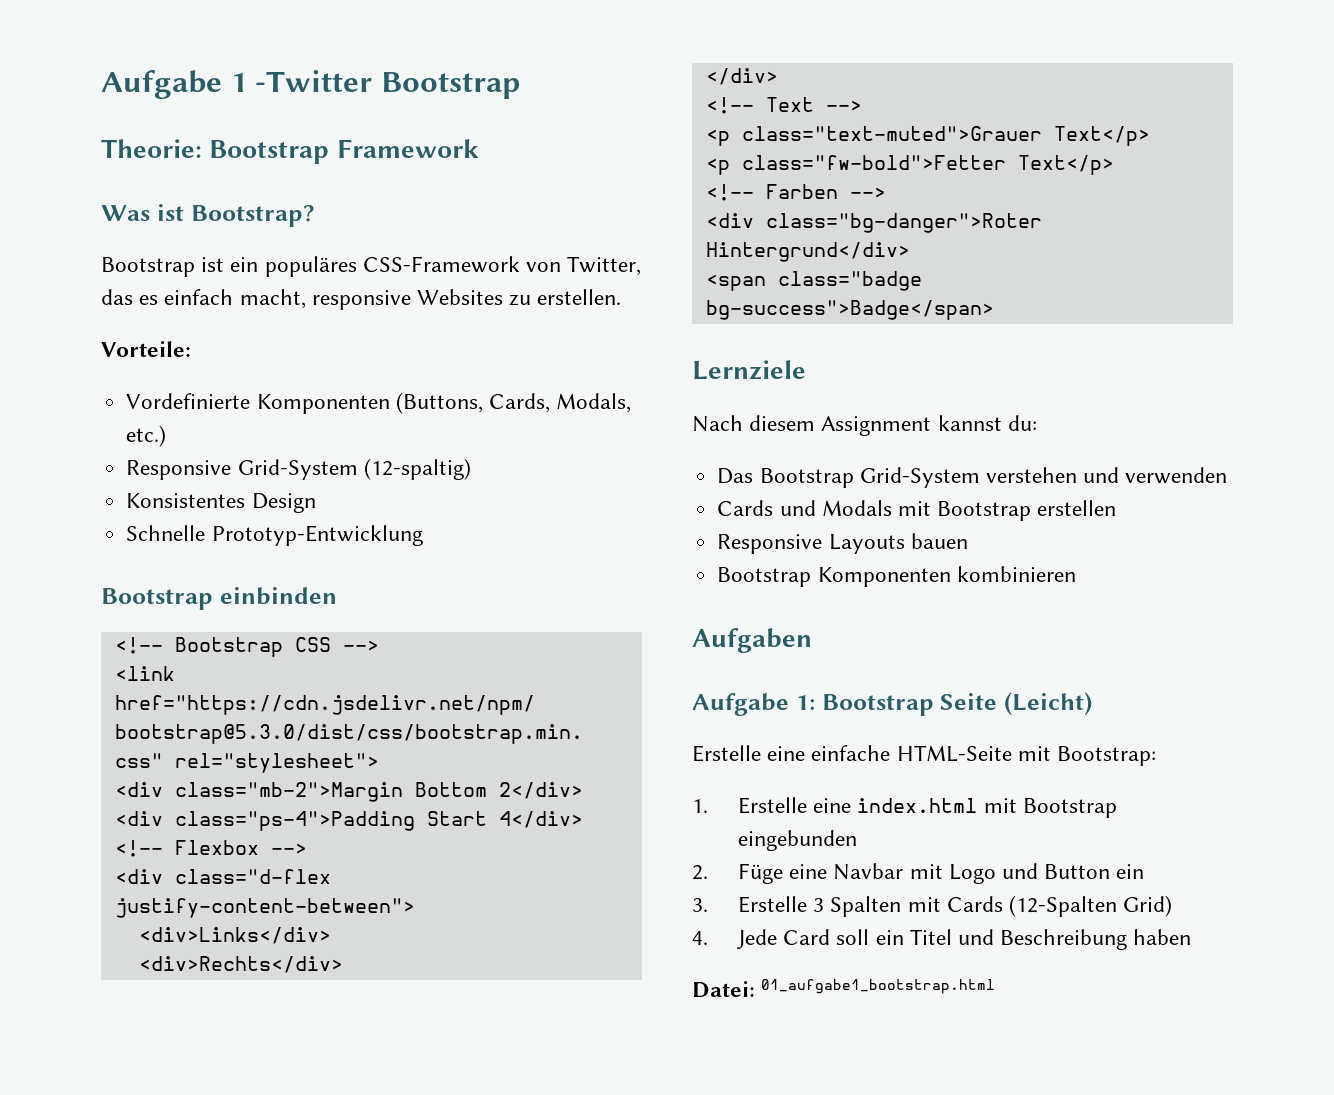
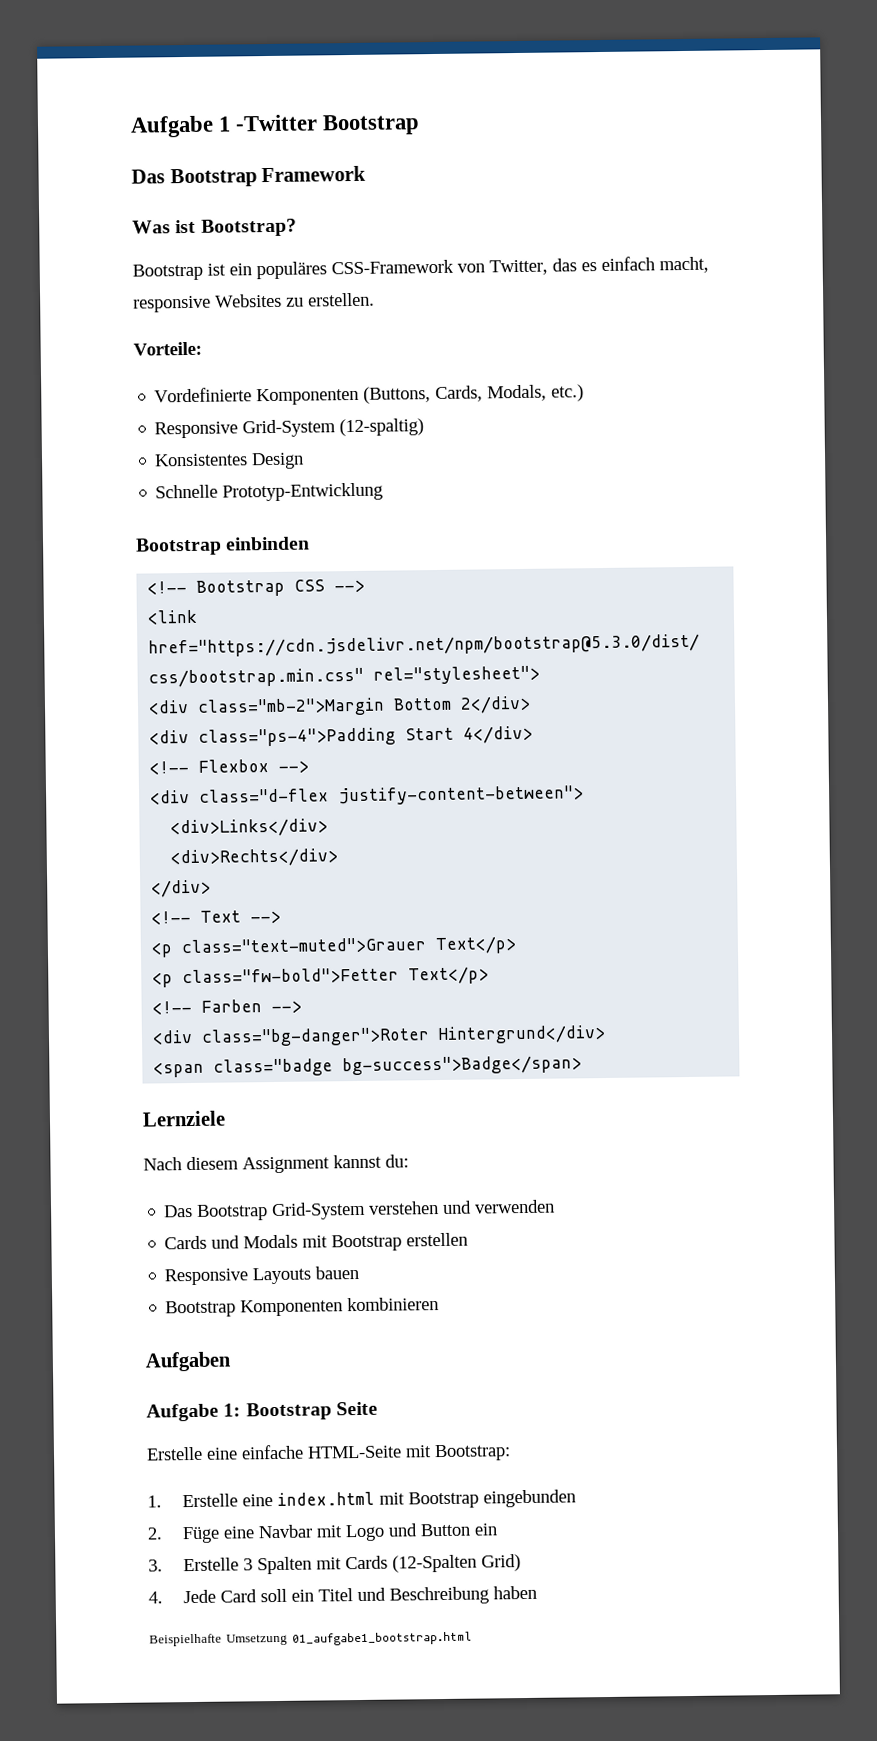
[101,139,202,158] Theorie: -> [131,169,165,184] Das
[1004,692,1092,716] (Leicht) -> (378, 1408) none
[692,981,755,998] Datei: -> [149,1633,288,1647] Beispielhafte Umsetzung

